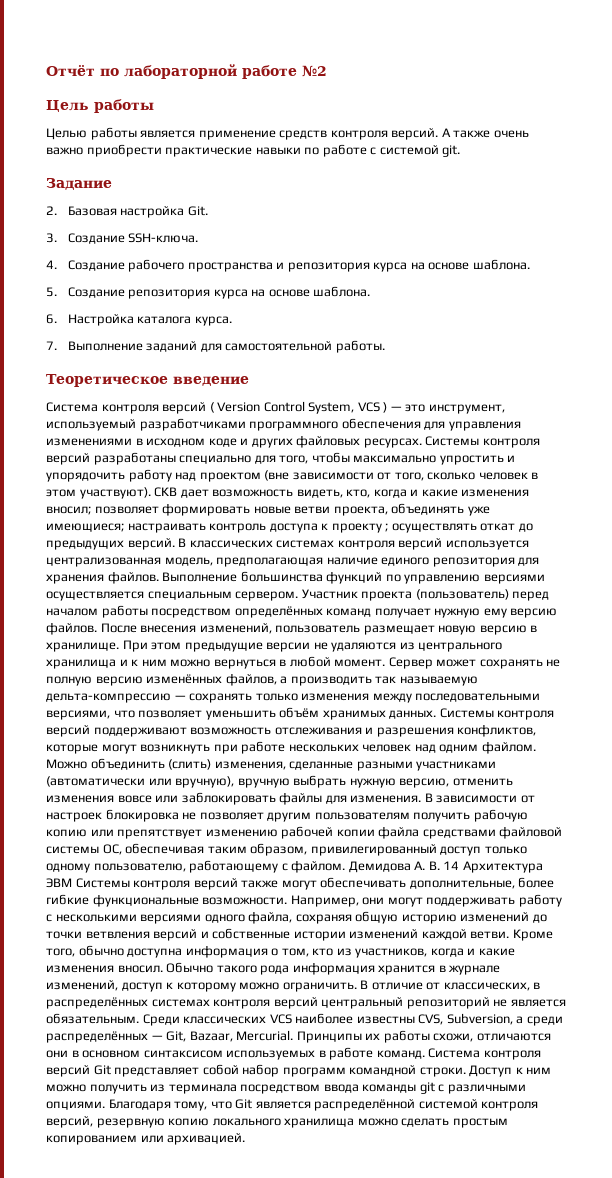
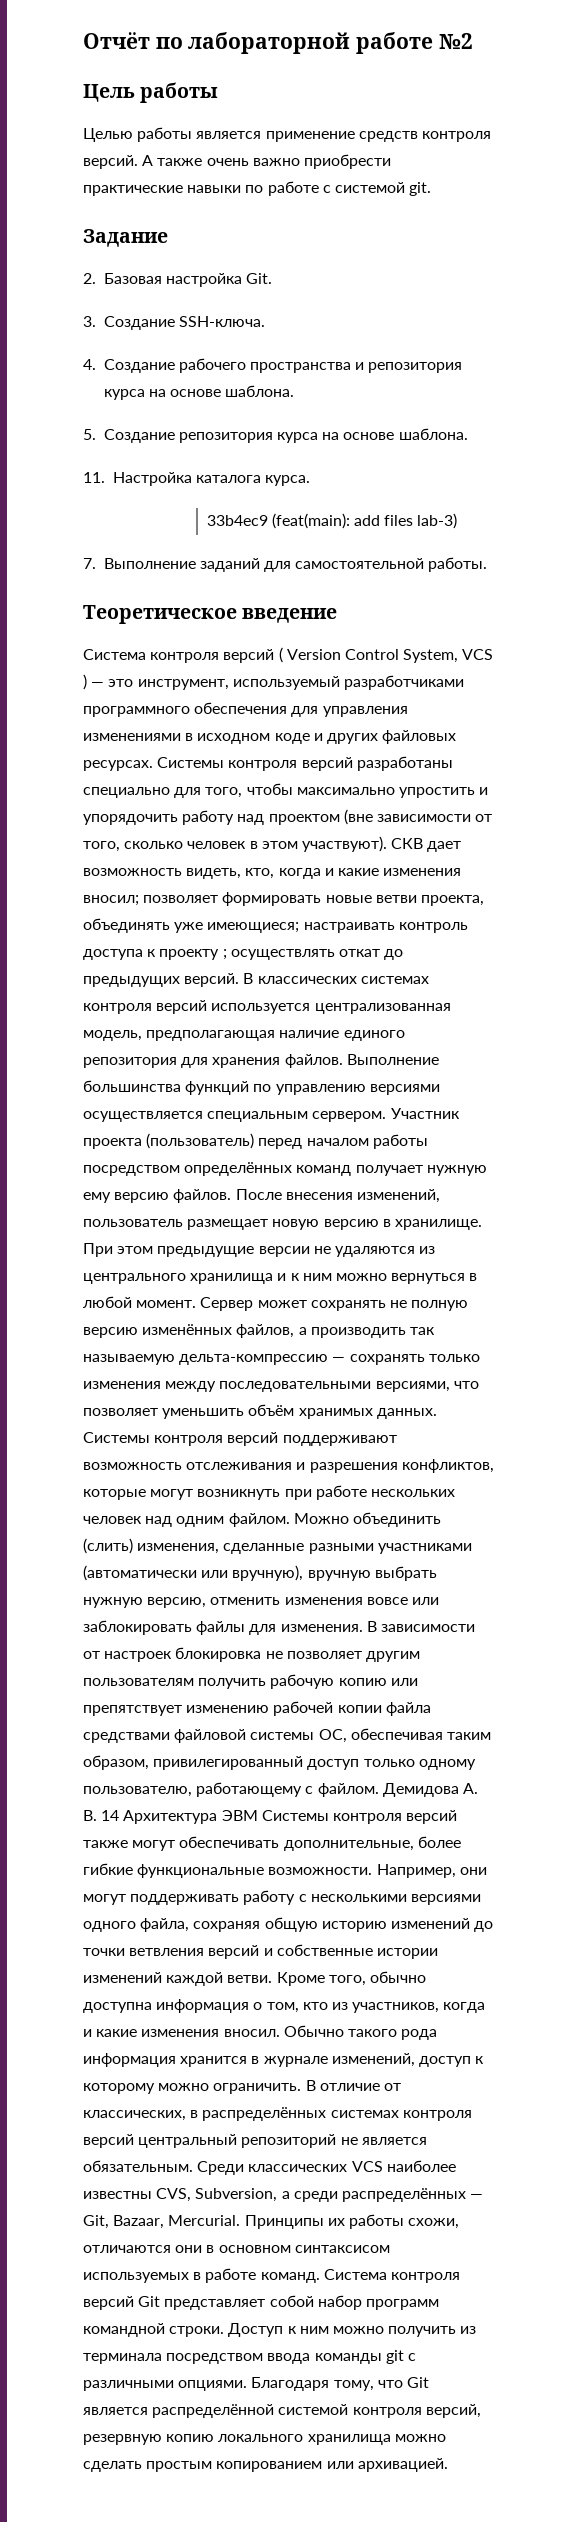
[46,314,57,324] 6. -> [83,472,105,483] 11.
(232, 321) none -> [206,513,458,529] // 33b4ec9 (feat(main): add files lab-3)

